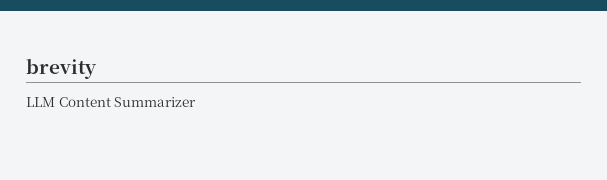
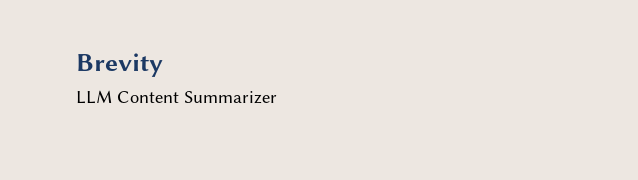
[26,58,97,79] brevity -> [76,53,163,77] Brevity

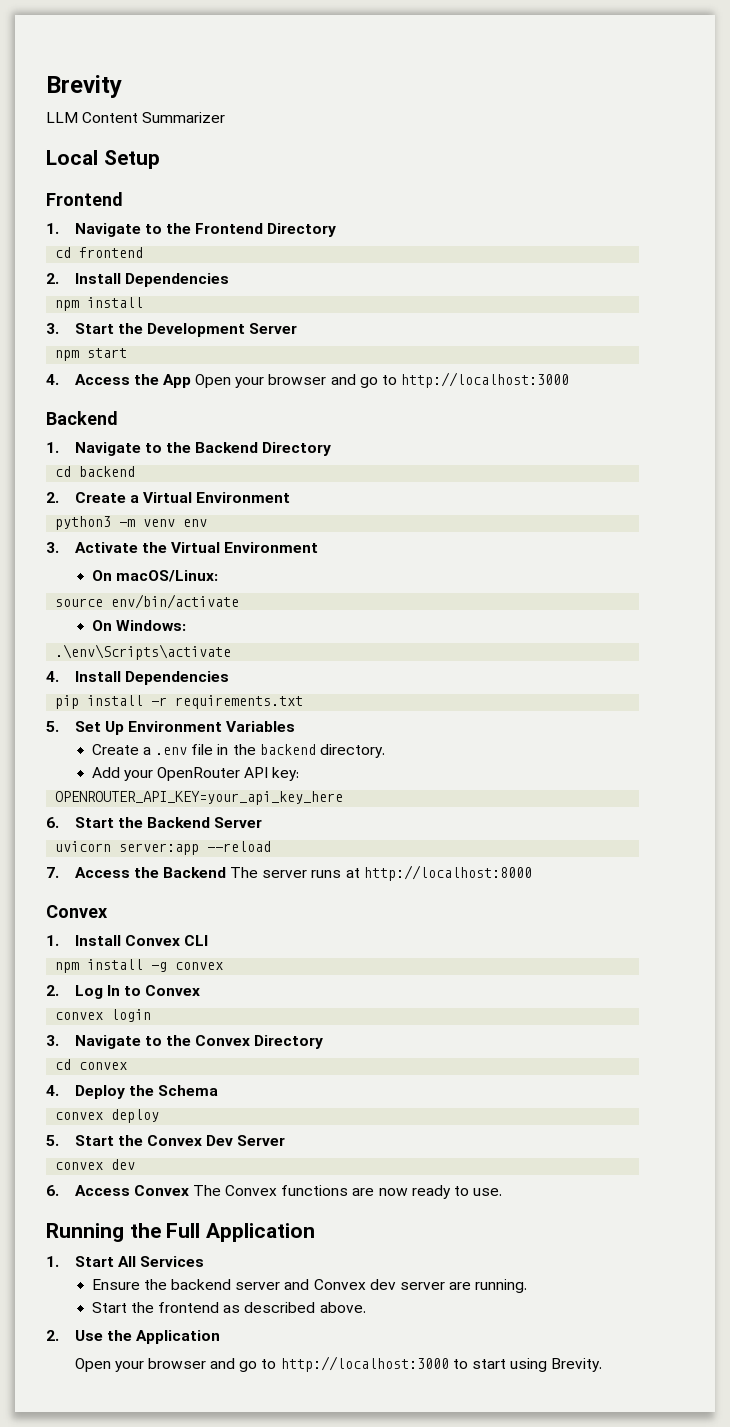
(277, 97) none -> [46,150,160,169] [46,192,123,206] [46,223,337,237] [55,247,144,258] [46,273,229,287] [55,297,144,311] [46,323,298,337] [55,348,128,361] [46,372,570,388] [46,411,118,425] [46,442,332,456] [55,466,136,477] [46,492,291,503] [55,516,208,530] [46,542,319,553] [91,570,218,582] [55,594,240,609] [91,620,186,631] [55,644,232,660] [46,671,229,685] [55,695,304,709] [46,721,296,735] [91,744,385,758] [91,767,300,781] [55,791,344,805] [46,817,263,828] [55,841,272,855] [46,865,532,881] [46,905,108,918] [46,935,208,946] [55,959,224,973] [46,985,201,999] [55,1009,152,1022] [46,1035,324,1049] [55,1059,128,1070] [46,1085,218,1099] [55,1109,160,1123] [46,1135,286,1146] [55,1159,136,1170] [46,1185,503,1199] [46,1223,316,1242] [46,1256,204,1267] [91,1279,528,1293] [91,1302,366,1313] [46,1330,220,1344] [74,1356,603,1372] // Local Setup // Frontend // 1. Navigate to the Frontend Directory // cd frontend // 2. Install Dependencies // npm install // 3. Start the Development Server // npm start // 4. Access the App Open your browser and go to http://localhost:3000 // Backend // 1. Navigate to the Backend Directory // cd backend // 2. Create a Virtual Environment // python3 -m venv env // 3. Activate the Virtual Environment // On macOS/Linux: // source env/bin/activate // On Windows: // .\env\Scripts\activate // 4. Install Dependencies // pip install -r requirements.txt // 5. Set Up Environment Variables // Create a .env file in the backend directory. // Add your OpenRouter API key: // OPENROUTER_API_KEY=your_api_key_here // 6. Start the Backend Server // uvicorn server:app --reload // 7. Access the Backend The server runs at http://localhost:8000 // Convex // 1. Install Convex CLI // npm install -g convex // 2. Log In to Convex // convex login // 3. Navigate to the Convex Directory // cd convex // 4. Deploy the Schema // convex deploy // 5. Start the Convex Dev Server // convex dev // 6. Access Convex The Convex functions are now ready to use. // Running the Full Application // 1. Start All Services // Ensure the backend server and Convex dev server are running. // Start the frontend as described above. // 2. Use the Application // Open your browser and go to http://localhost:3000 to start using Brevity.

